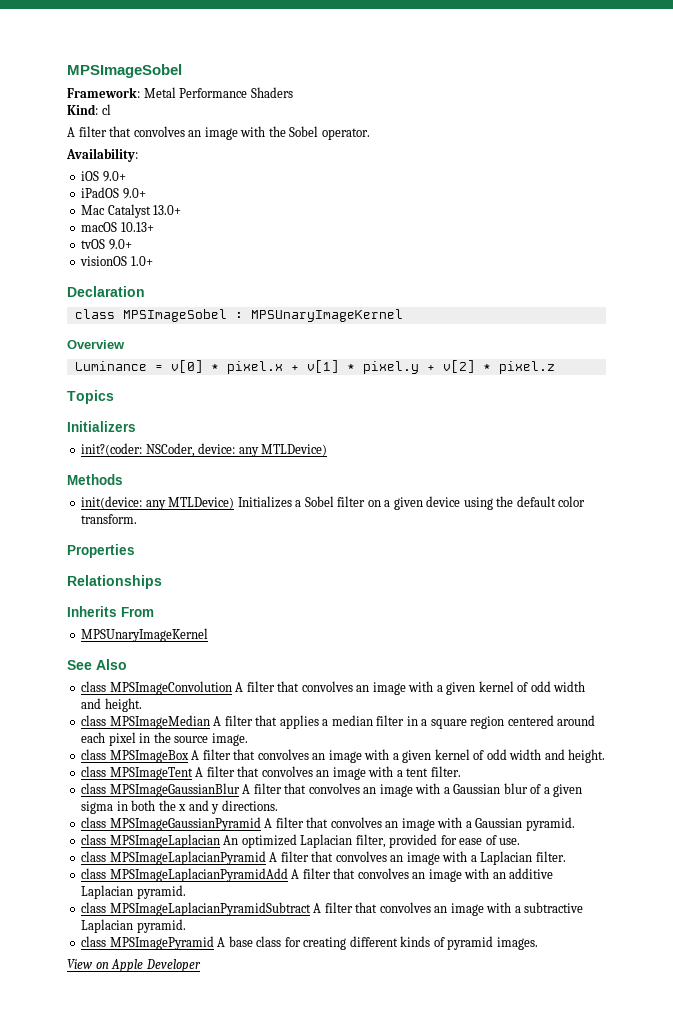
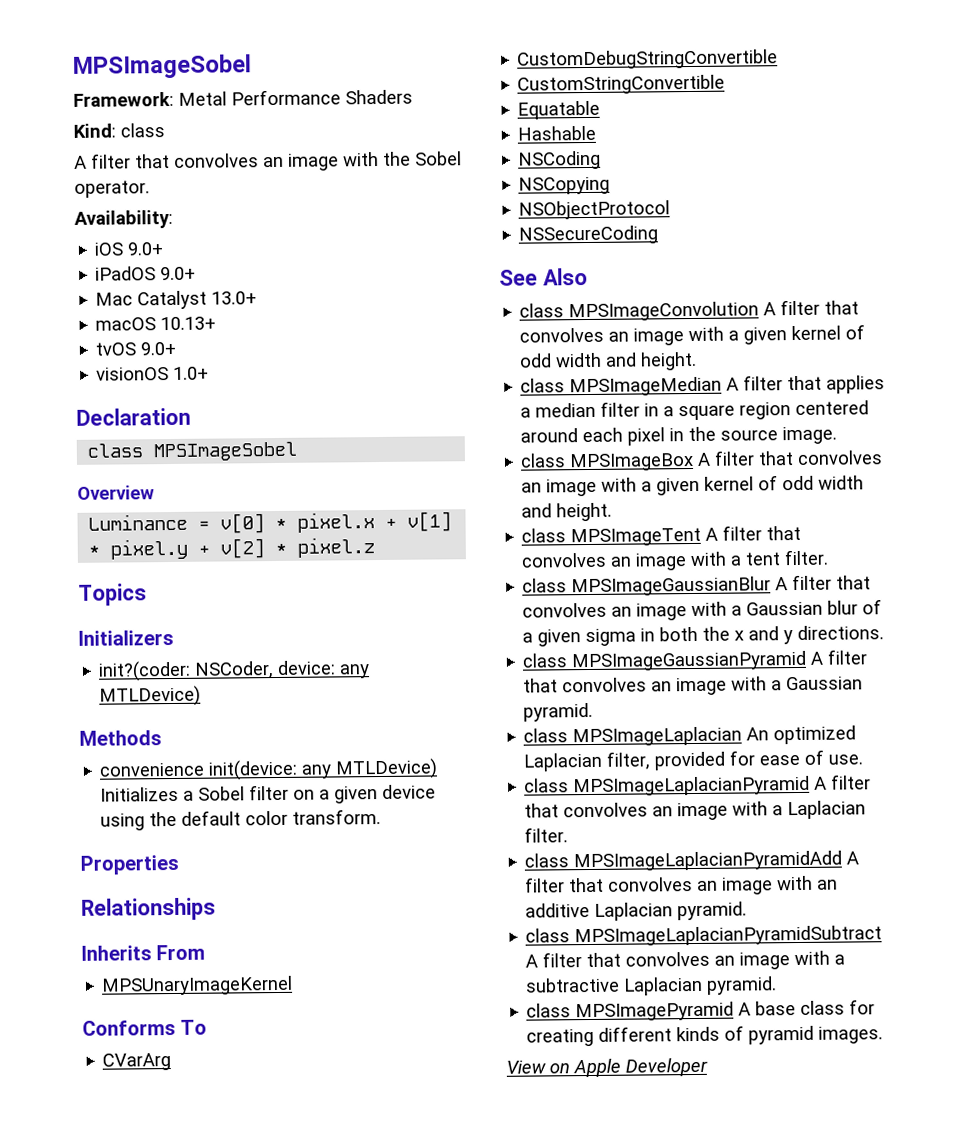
[101,104,111,115] cl -> [120,123,165,138] class
[234,309,403,322] : MPSUnaryImageKernel -> (298, 451) none
(123, 479) none -> [99,762,205,777] convenience
(209, 635) none -> [82,1019,208,1036] [102,1053,172,1071] [517,49,779,70] [517,74,726,95] [517,100,601,120] [517,125,597,141] [518,150,602,170] [518,176,611,195] [518,200,671,220] [518,225,659,245] // Conforms To // CVarArg // CustomDebugStringConvertible // CustomStringConvertible // Equatable // Hashable // NSCoding // NSCopying // NSObjectProtocol // NSSecureCoding

